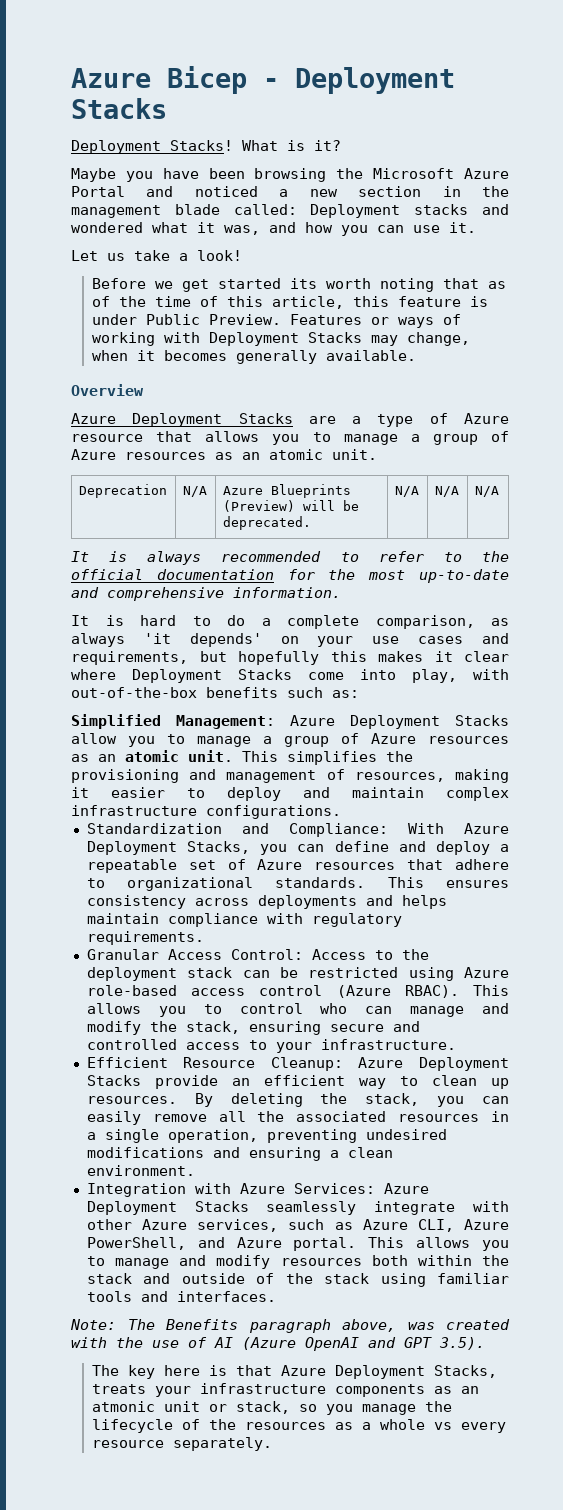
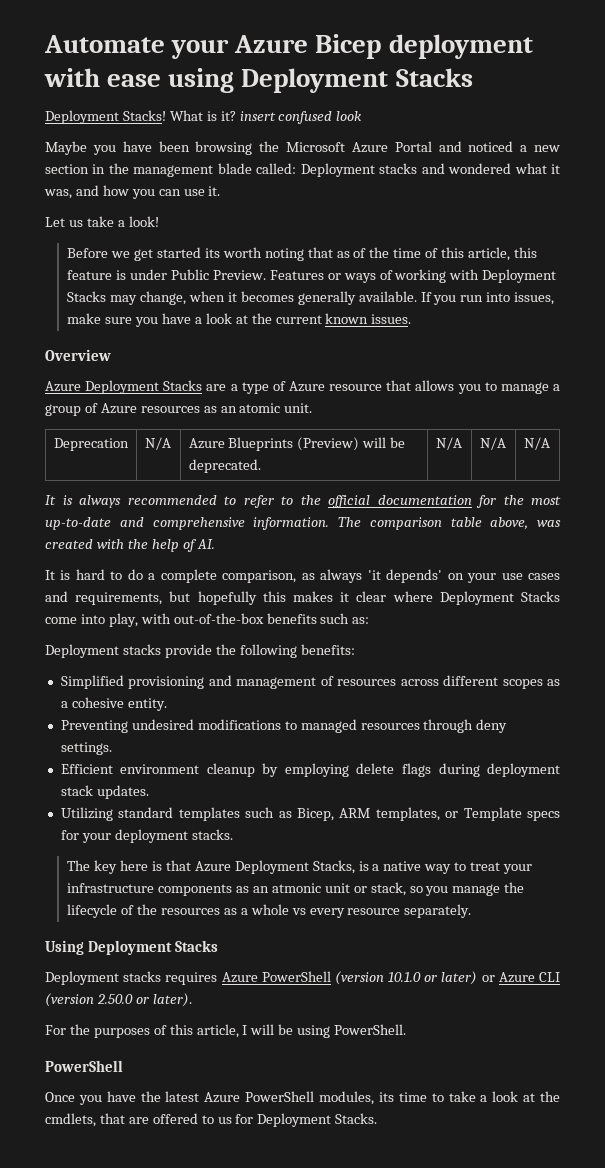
[71,66,279,94] Azure Bicep - -> [44,34,533,59] [44,68,235,93] Automate your Azure Bicep deployment with ease using
(341, 145) none -> [239,111,363,124] insert confused look
(416, 355) none -> [420,292,555,305] [67,313,412,327] If you run into issues, make sure you have a look at the current known issues.
(341, 592) none -> [338,517,561,530] [45,539,215,552] The comparison table above, was created with the help of AI.
[71,714,509,729] [71,733,509,747] [71,750,413,765] [71,769,509,783] [71,787,509,801] [71,805,341,819] [86,823,509,837] [86,841,509,855] [86,859,510,873] [86,877,509,891] [86,895,447,909] [86,913,402,927] [86,931,204,945] [86,949,429,960] [86,967,510,981] [86,985,509,998] [86,1003,509,1017] [86,1021,420,1035] [86,1039,456,1053] [86,1057,509,1071] [86,1075,510,1089] [86,1093,510,1107] [86,1111,510,1125] [86,1129,447,1143] [86,1147,393,1161] [86,1165,195,1176] [86,1183,429,1197] [86,1201,509,1215] [86,1219,509,1232] [86,1237,510,1251] [86,1255,509,1269] [86,1273,509,1287] [86,1291,276,1302] [70,1319,510,1333] [71,1337,485,1351] Simplified Management: Azure Deployment Stacks allow you to manage a group of Azure resources as an atomic unit. This simplifies the provisioning and management of resources, making it easier to deploy and maintain complex infrastructure configurations. // Standardization and Compliance: With Azure Deployment Stacks, you can define and deploy a repeatable set of Azure resources that adhere to organizational standards. This ensures consistency across deployments and helps maintain compliance with regulatory requirements. // Granular Access Control: Access to the deployment stack can be restricted using Azure role-based access control (Azure RBAC). This allows you to control who can manage and modify the stack, ensuring secure and controlled access to your infrastructure. // Efficient Resource Cleanup: Azure Deployment Stacks provide an efficient way to clean up resources. By deleting the stack, you can easily remove all the associated resources in a single operation, preventing undesired modifications and ensuring a clean environment. // Integration with Azure Services: Azure Deployment Stacks seamlessly integrate with other Azure services, such as Azure CLI, Azure PowerShell, and Azure portal. This allows you to manage and modify resources both within the stack and outside of the stack using familiar tools and interfaces. // Note: The Benefits paragraph above, was created with the use of AI (Azure OpenAI and GPT 3.5). -> [45,644,355,658] [60,675,560,689] [60,697,167,711] [60,719,508,733] [60,742,112,755] [60,763,561,777] [60,785,149,799] [60,807,561,821] [60,829,233,843] Deployment stacks provide the following benefits: // Simplified provisioning and management of resources across different scopes as a cohesive entity. // Preventing undesired modifications to managed resources through deny settings. // Efficient environment cleanup by employing delete flags during deployment stack updates. // Utilizing standard templates such as Bicep, ARM templates, or Template specs for your deployment stacks.
[91,1384,146,1394] treats -> [358,861,501,874] is a native way to treat
(272, 1444) none -> [45,940,218,955] [45,971,560,985] [45,993,192,1007] [45,1024,407,1038] [45,1060,123,1072] [45,1091,560,1105] [45,1113,378,1127] // Using Deployment Stacks // Deployment stacks requires Azure PowerShell (version 10.1.0 or later) or Azure CLI (version 2.50.0 or later). // For the purposes of this article, I will be using PowerShell. // PowerShell // Once you have the latest Azure PowerShell modules, its time to take a look at the cmdlets, that are offered to us for Deployment Stacks.

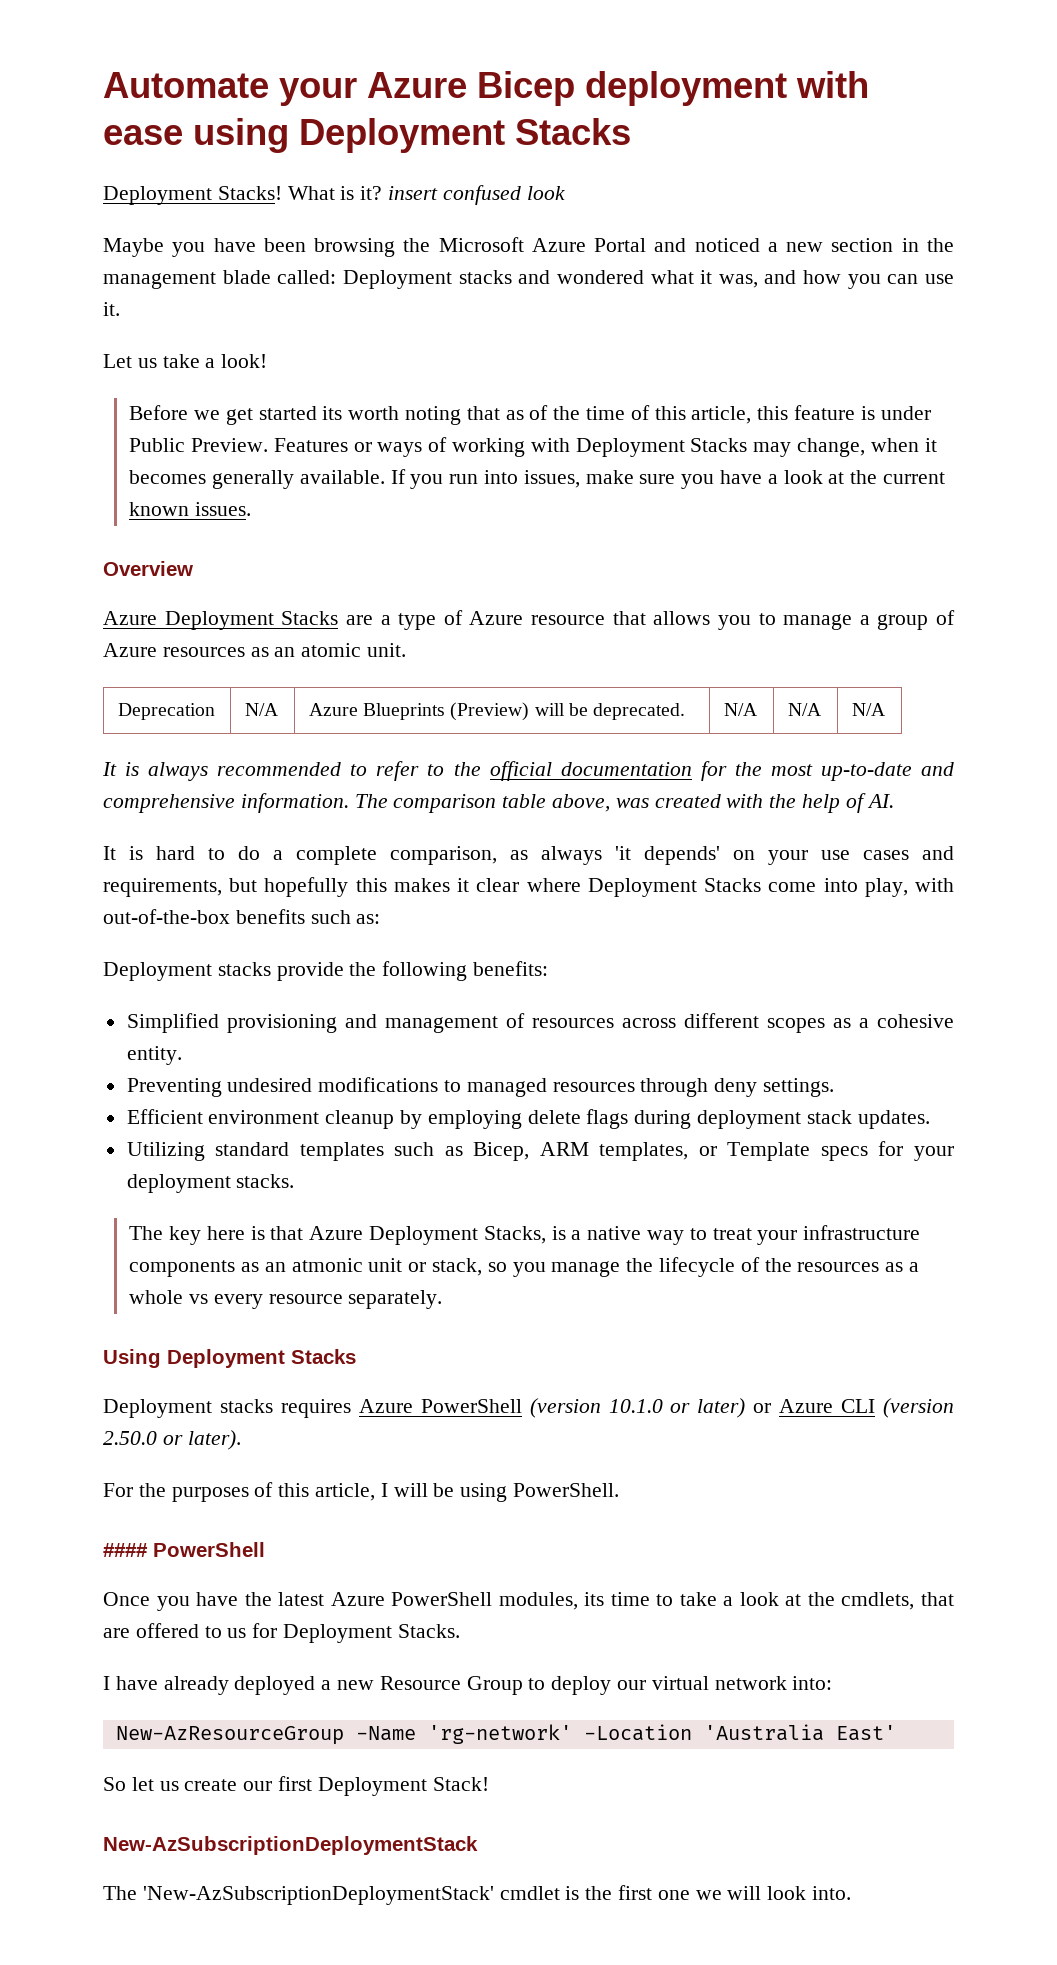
(407, 1029) none -> [103,1543,148,1557] ####
(378, 1118) none -> [103,1676,833,1695] [115,1724,896,1745] [103,1776,489,1796] [103,1836,478,1855] [103,1885,852,1905] // I have already deployed a new Resource Group to deploy our virtual network into: // New-AzResourceGroup -Name 'rg-network' -Location 'Australia East' // So let us create our first Deployment Stack! // New-AzSubscriptionDeploymentStack // The 'New-AzSubscriptionDeploymentStack' cmdlet is the first one we will look into.

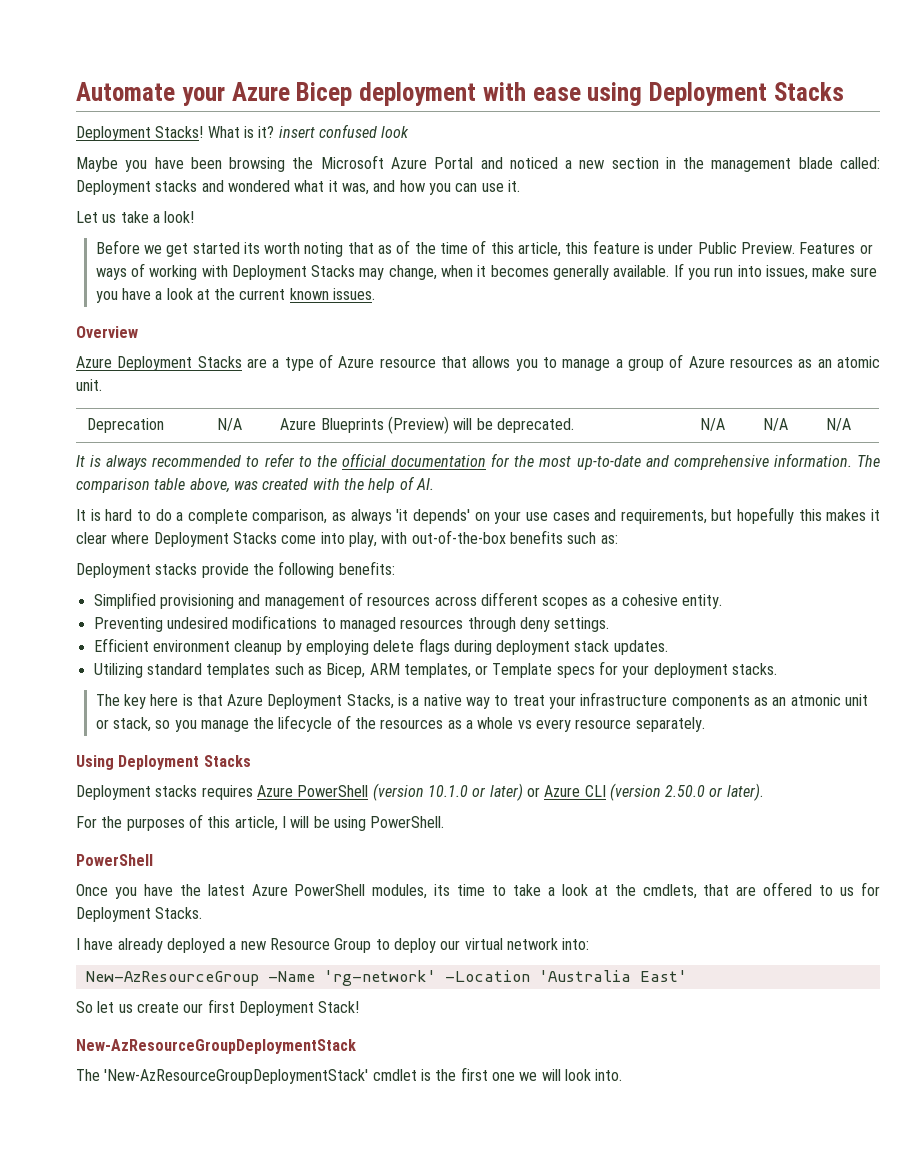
[103,1543,148,1557] #### -> (445, 822) none
[103,1836,478,1855] [103,1886,494,1905] New-AzSubscriptionDeploymentStack // The 'New-AzSubscriptionDeploymentStack' -> [76,1039,356,1054] [76,1069,369,1084] New-AzResourceGroupDeploymentStack // The 'New-AzResourceGroupDeploymentStack'

